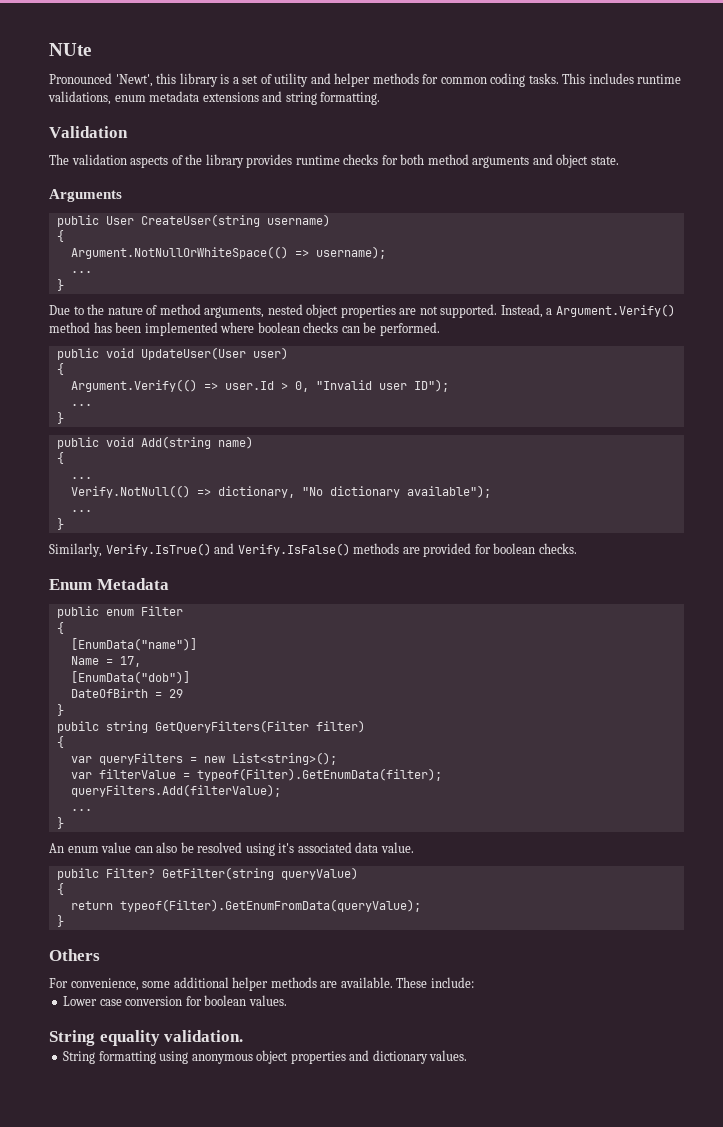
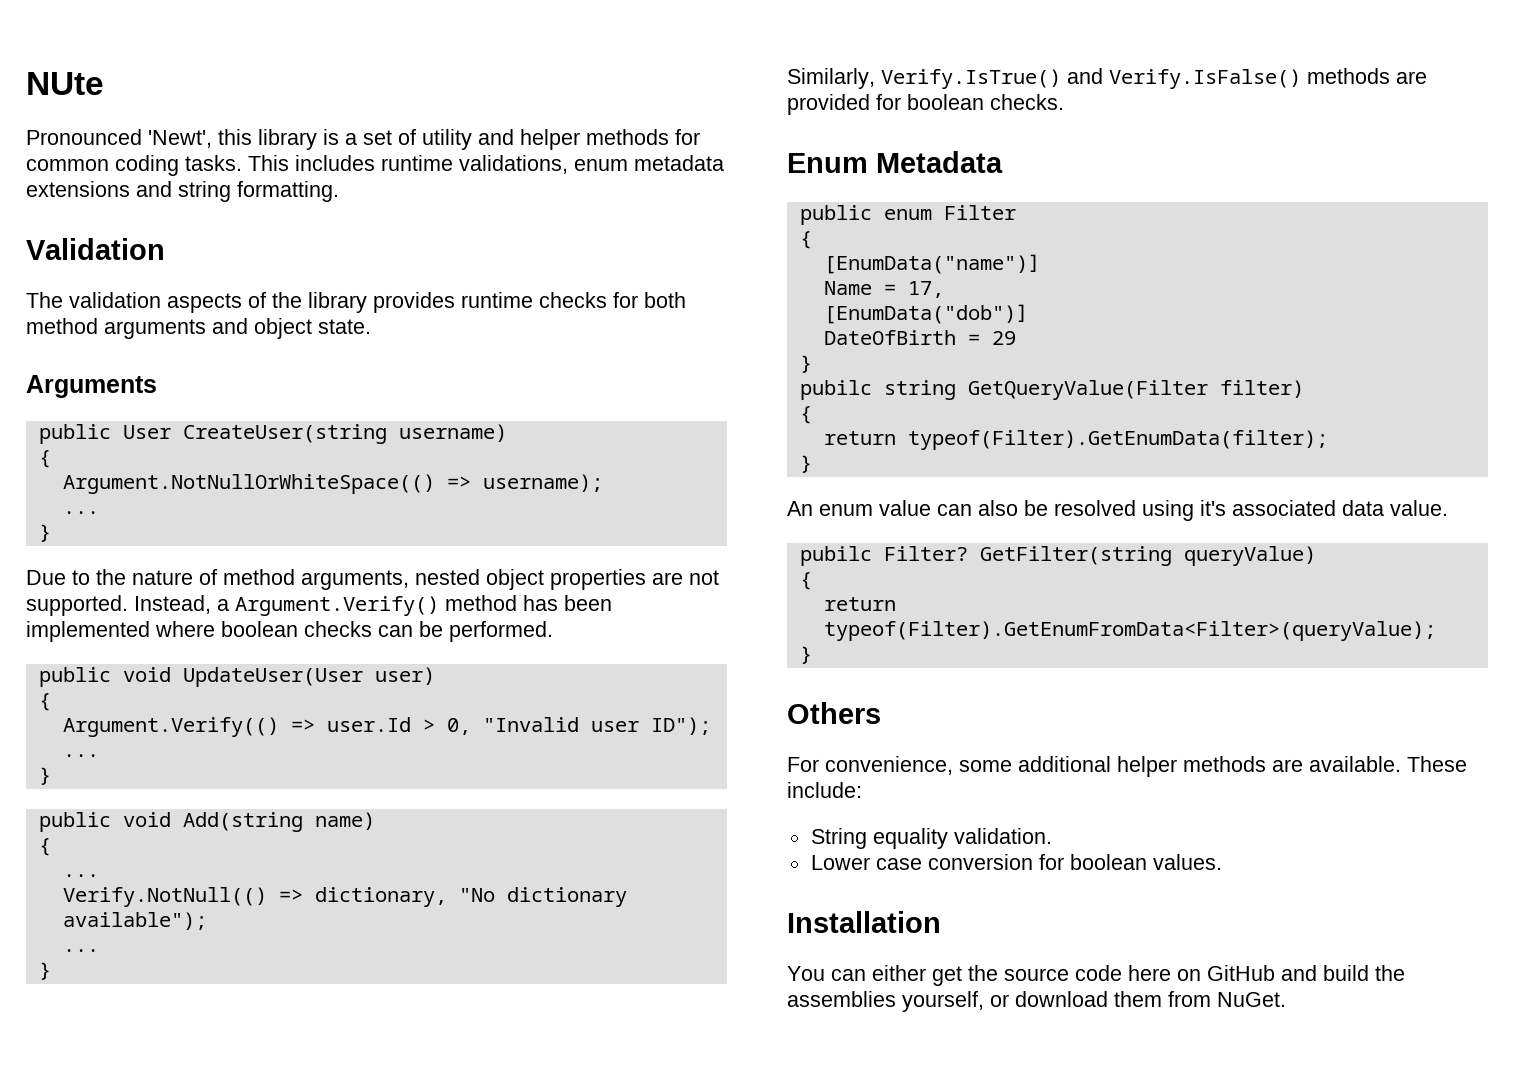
[154,720,309,733] GetQueryFilters(Filter -> [967,380,1208,400] GetQueryValue(Filter
[70,752,337,765] [70,769,190,779] var queryFilters = new List<string>(); // var filterValue = -> [823,431,896,445] return
[70,784,281,797] [70,809,92,811] // queryFilters.Add(filterValue); // ... -> (1328, 440) none
[119,899,421,912] typeof(Filter).GetEnumFromData(queryValue); -> [823,621,1436,641] typeof(Filter).GetEnumFromData<Filter>(queryValue);
(474, 982) none -> [810,828,1052,849] // String equality validation.
[49,1030,244,1046] [63,1050,468,1064] String equality validation. // String formatting using anonymous object properties and dictionary values. -> [787,911,941,933] [787,965,1405,986] [787,991,1286,1012] Installation // You can either get the source code here on GitHub and build the assemblies yourself, or download them from NuGet.

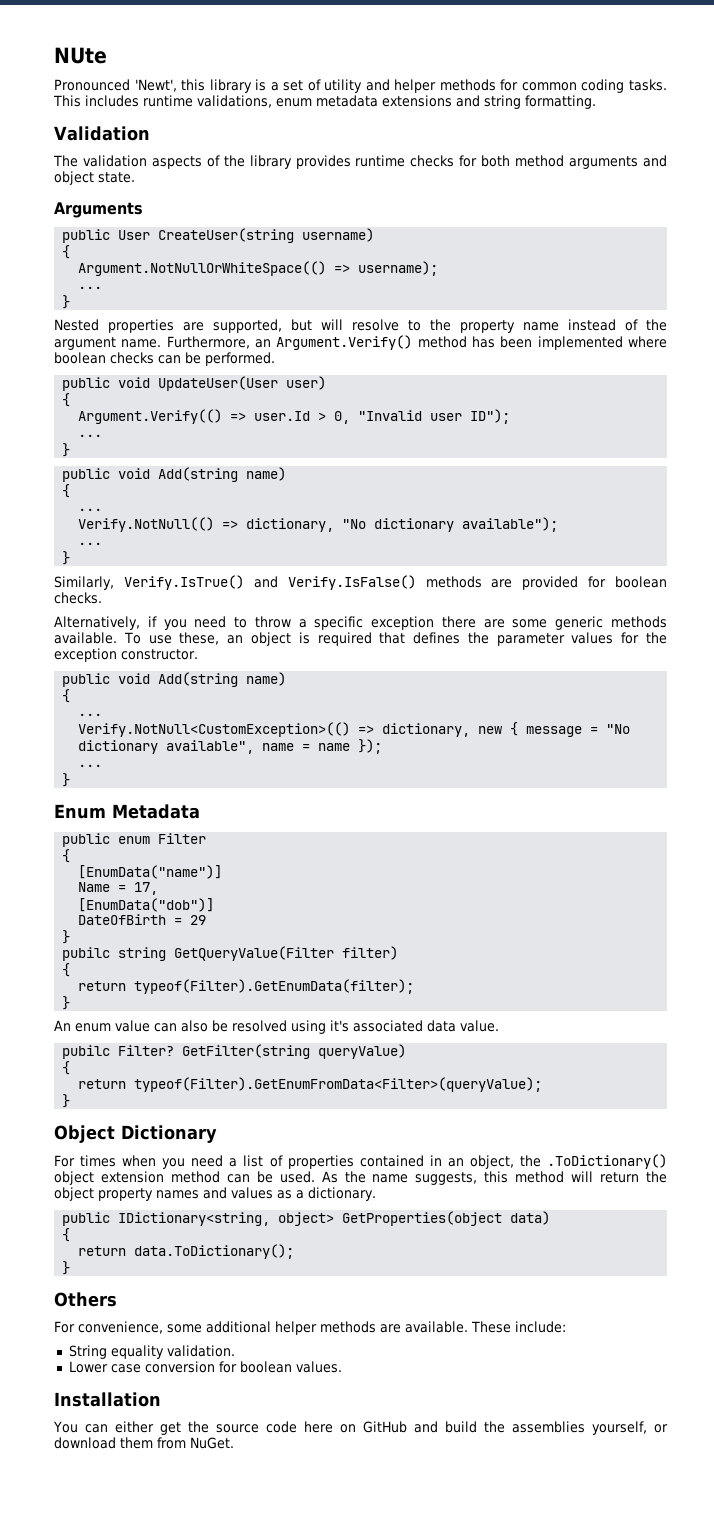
[26,569,719,590] [26,595,229,616] Due to the nature of method arguments, nested object properties are not supported. Instead, a -> [54,319,667,333] [54,336,271,350] Nested properties are supported, but will resolve to the property name instead of the argument name. Furthermore, an
(1064, 102) none -> [54,616,667,630] [54,632,667,646] [54,648,198,662] [62,672,287,687] [62,689,71,703] [78,713,103,716] [78,722,631,737] [78,739,383,754] [78,764,103,767] [62,773,71,787] // Alternatively, if you need to throw a specific exception there are some generic methods available. To use these, an object is required that defines the parameter values for the exception constructor. // public void Add(string name) // { // ... // Verify.NotNull<CustomException>(() => dictionary, new { message = "No dictionary available", name = name }); // ... // }
(812, 655) none -> [54,1125,217,1143] [54,1154,667,1169] [54,1171,668,1185] [54,1187,376,1201] [62,1211,551,1226] [62,1228,71,1242] [78,1244,295,1259] [62,1261,71,1275] // Object Dictionary // For times when you need a list of properties contained in an object, the .ToDictionary() object extension method can be used. As the name suggests, this method will return the object property names and values as a dictionary. // public IDictionary<string, object> GetProperties(object data) // { // return data.ToDictionary(); // }

